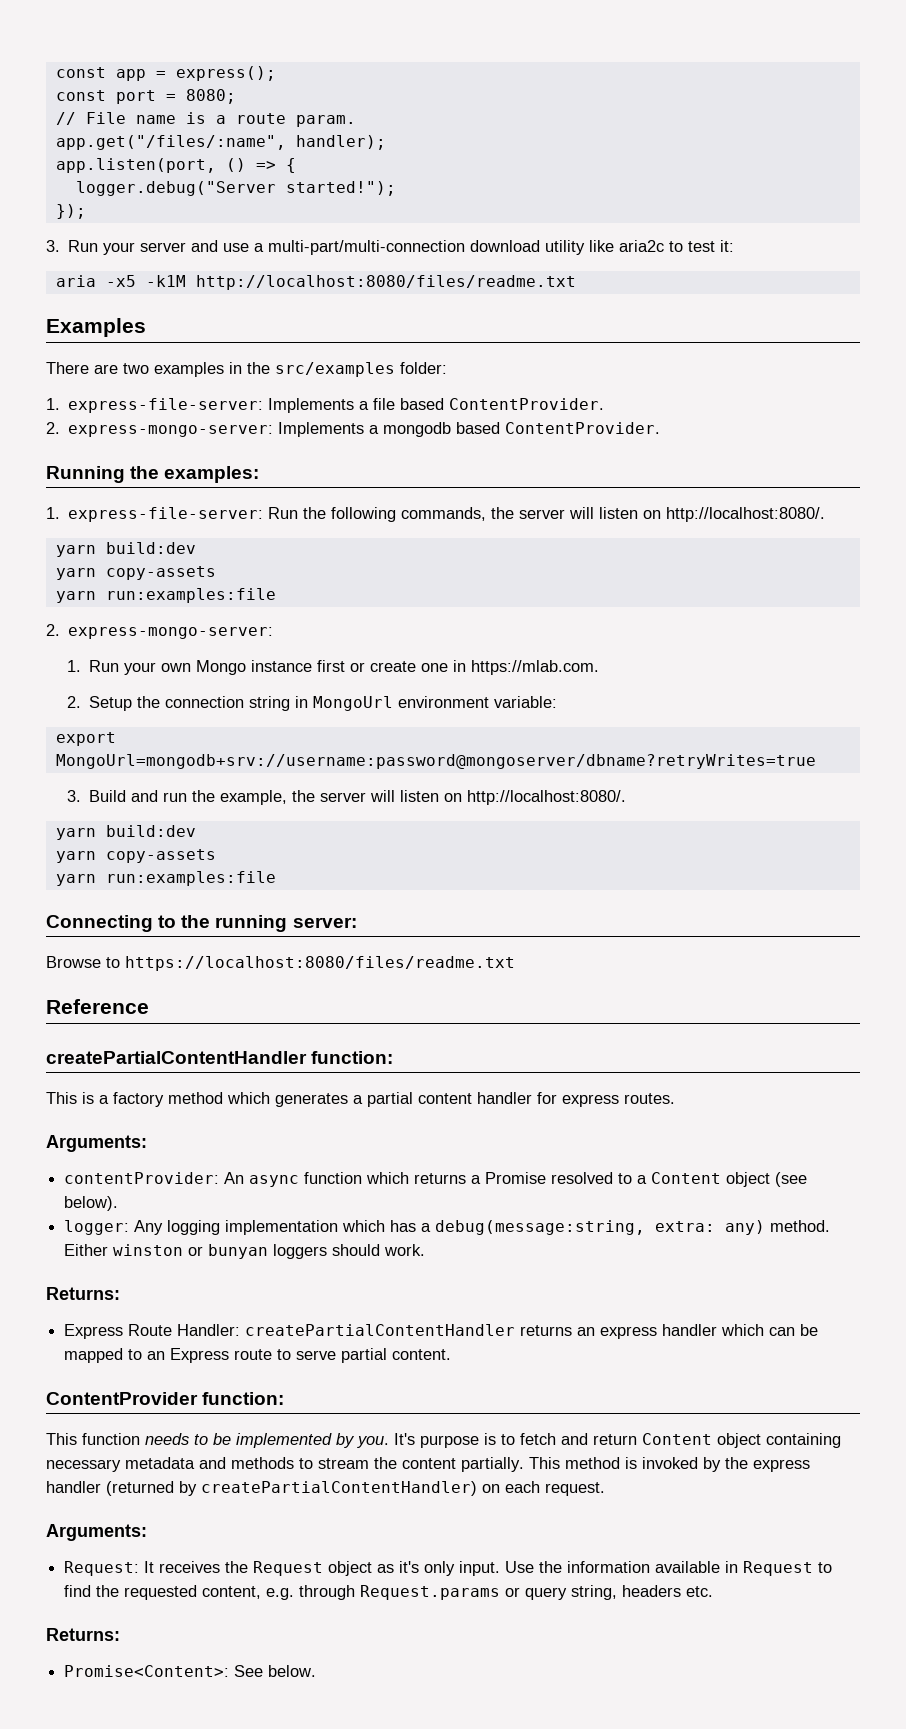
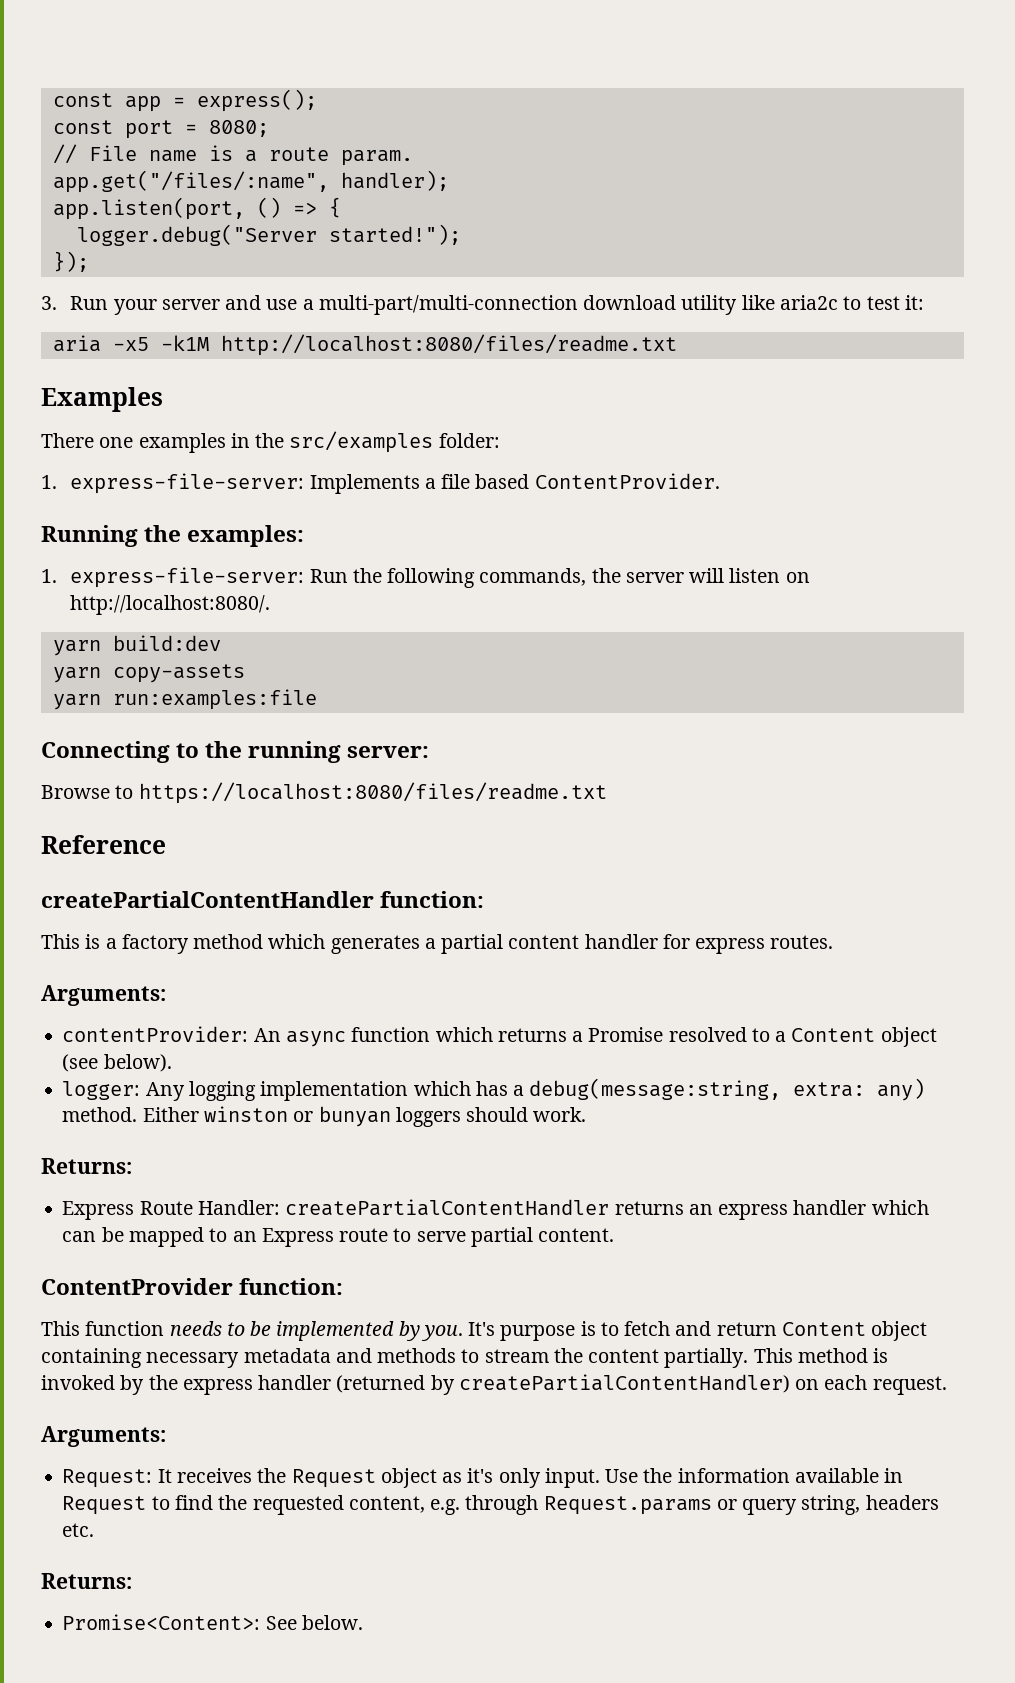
[94,363,149,374] are two -> [99,437,134,448] one
[46,422,661,437] // 2. express-mongo-server: Implements a mongodb based ContentProvider. -> (720, 481) none
[46,624,274,639] [67,660,600,675] [67,696,558,711] [55,732,116,746] [55,754,816,769] [67,790,627,805] [55,825,196,840] [55,849,216,863] [55,871,276,886] // 2. express-mongo-server: // 1. Run your own Mongo instance first or create one in https://mlab.com. // 2. Setup the connection string in MongoUrl environment variable: // export MongoUrl=mongodb+srv://username:password@mongoserver/dbname?retryWrites=true // 3. Build and run the example, the server will listen on http://localhost:8080/. // yarn build:dev // yarn copy-assets // yarn run:examples:file -> (317, 699) none

